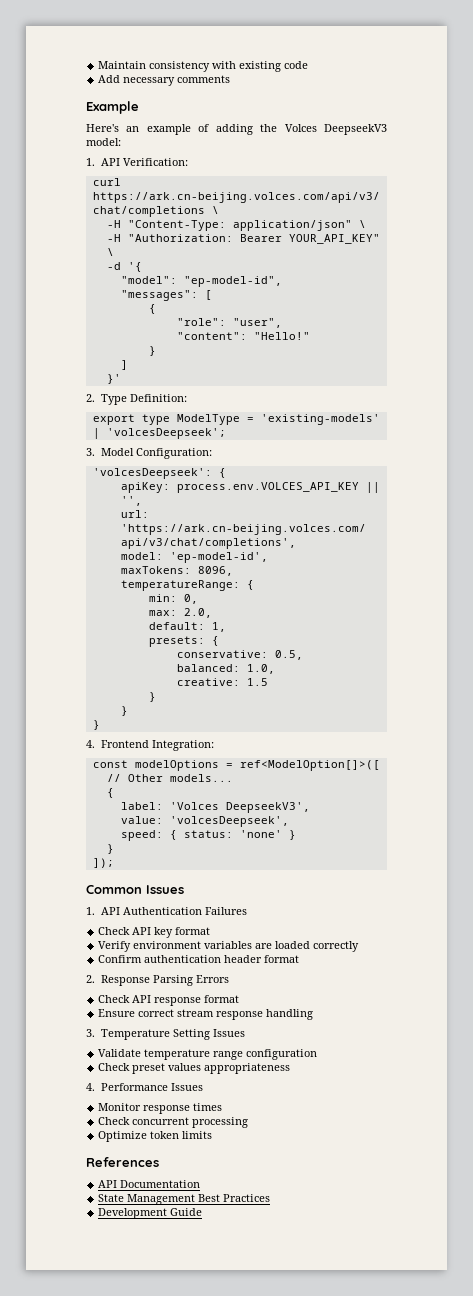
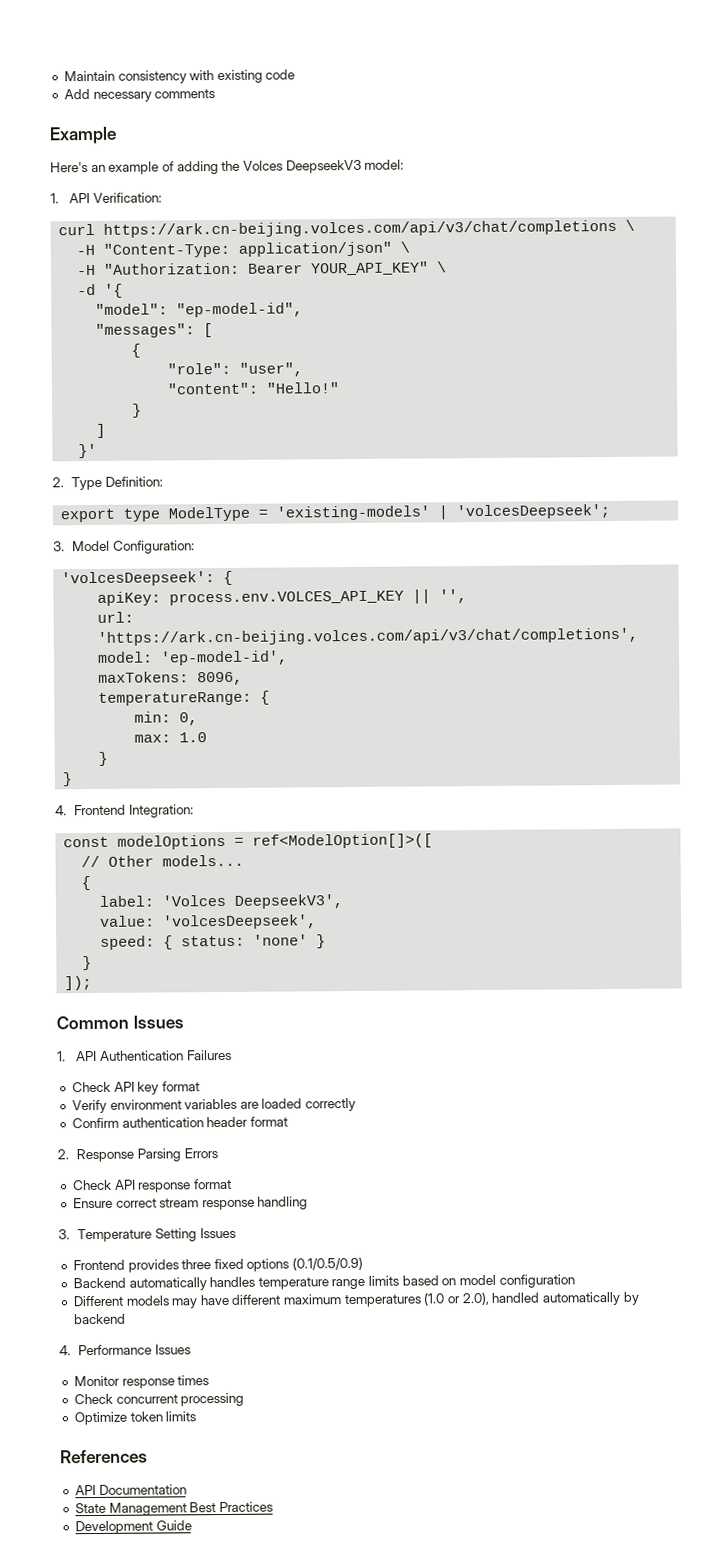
[183,608,212,618] [148,622,226,632] [148,636,219,647] [176,650,303,660] [176,664,275,674] [176,678,268,686] [148,692,156,702] 2.0, // default: 1, // presets: { // conservative: 0.5, // balanced: 1.0, // creative: 1.5 // } -> [179,732,208,743] 1.0
[98,1049,318,1060] [98,1063,291,1074] Validate temperature range configuration // Check preset values appropriateness -> [72,1256,364,1273] [72,1274,575,1291] [72,1291,640,1309] [73,1313,126,1325] Frontend provides three fixed options (0.1/0.5/0.9) // Backend automatically handles temperature range limits based on model configuration // Different models may have different maximum temperatures (1.0 or 2.0), handled automatically by backend

